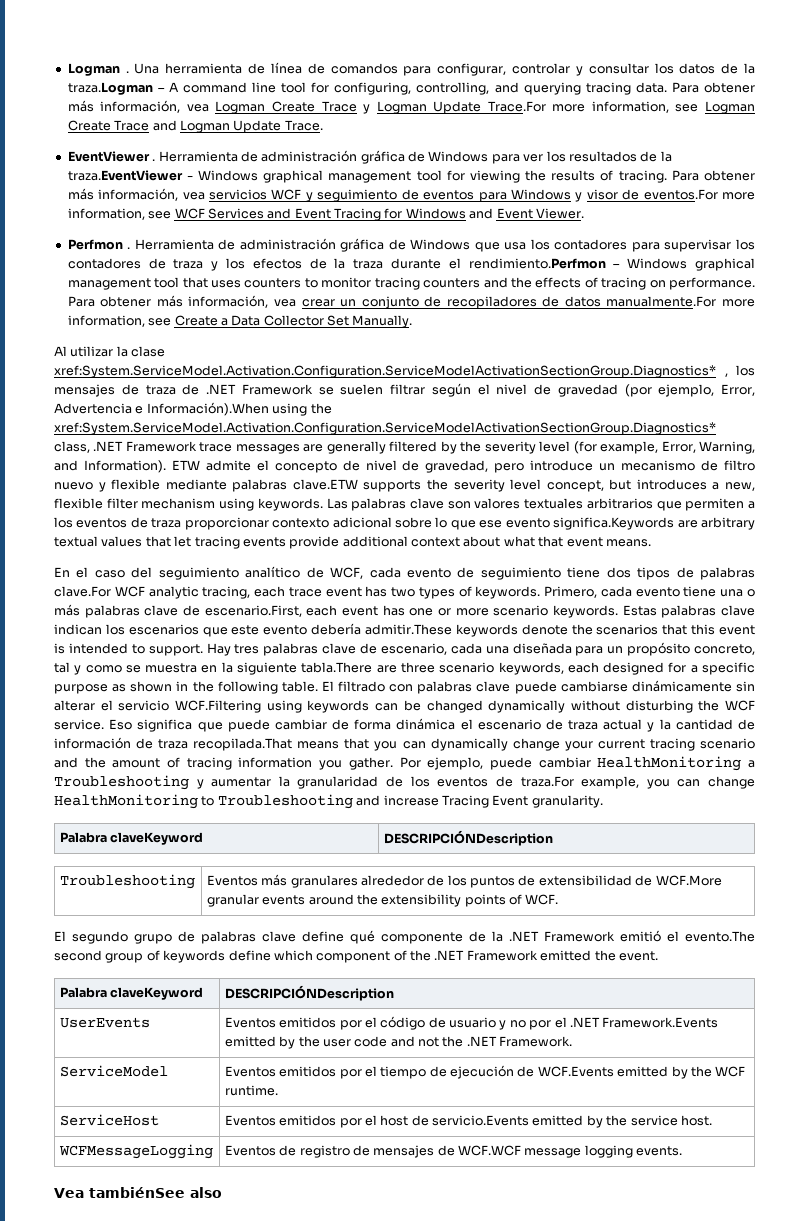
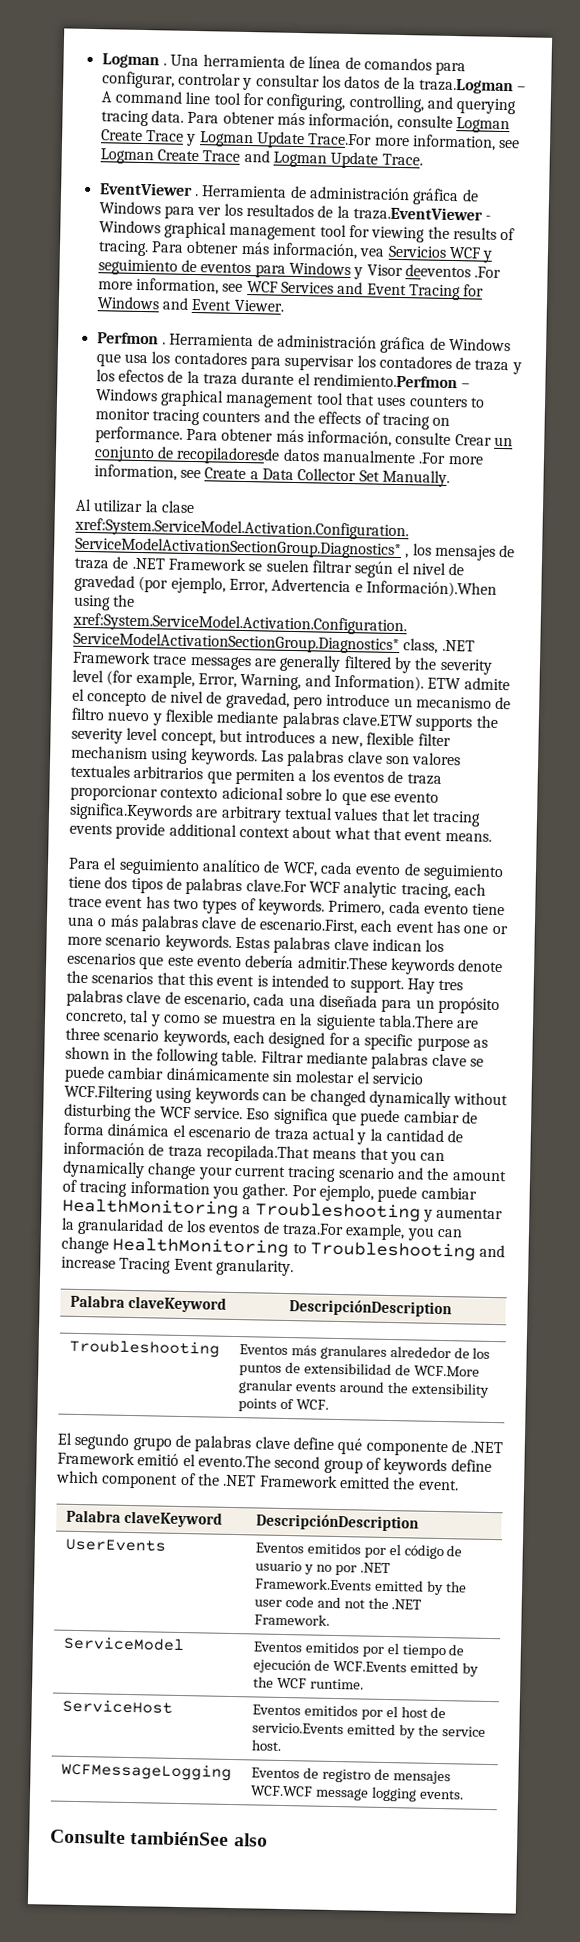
[186,104,209,112] vea -> [396,114,453,128] consulte
[208,189,267,200] servicios -> [387,245,447,258] Servicios
[586,189,718,200] visor de eventos.For -> [366,264,502,278] Visor deeventos .For
[273,299,335,307] vea crear -> [395,431,492,446] consulte Crear
[446,296,717,309] recopiladores de datos manualmente.For -> [176,446,447,465] recopiladoresde datos manualmente .For
[54,567,153,578] En el caso del -> [68,857,118,870] Para el
[321,681,628,694] El filtrado con palabras clave puede cambiarse -> [260,1050,484,1070] [64,1065,165,1083] Filtrar mediante palabras clave se puede cambiar
[54,700,95,711] alterar -> [295,1070,356,1084] molestar
[383,830,553,846] DESCRIPCIÓNDescription -> [288,1299,452,1318] DescripciónDescription
[492,931,503,942] la -> (467, 1446) none
[224,985,394,1001] DESCRIPCIÓNDescription -> [255,1513,419,1532] DescripciónDescription
[554,1017,567,1028] el -> (357, 1570) none
[437,1145,455,1156] de -> (451, 1777) none
[54,1188,84,1198] Vea -> [50,1829,126,1844] Consulte

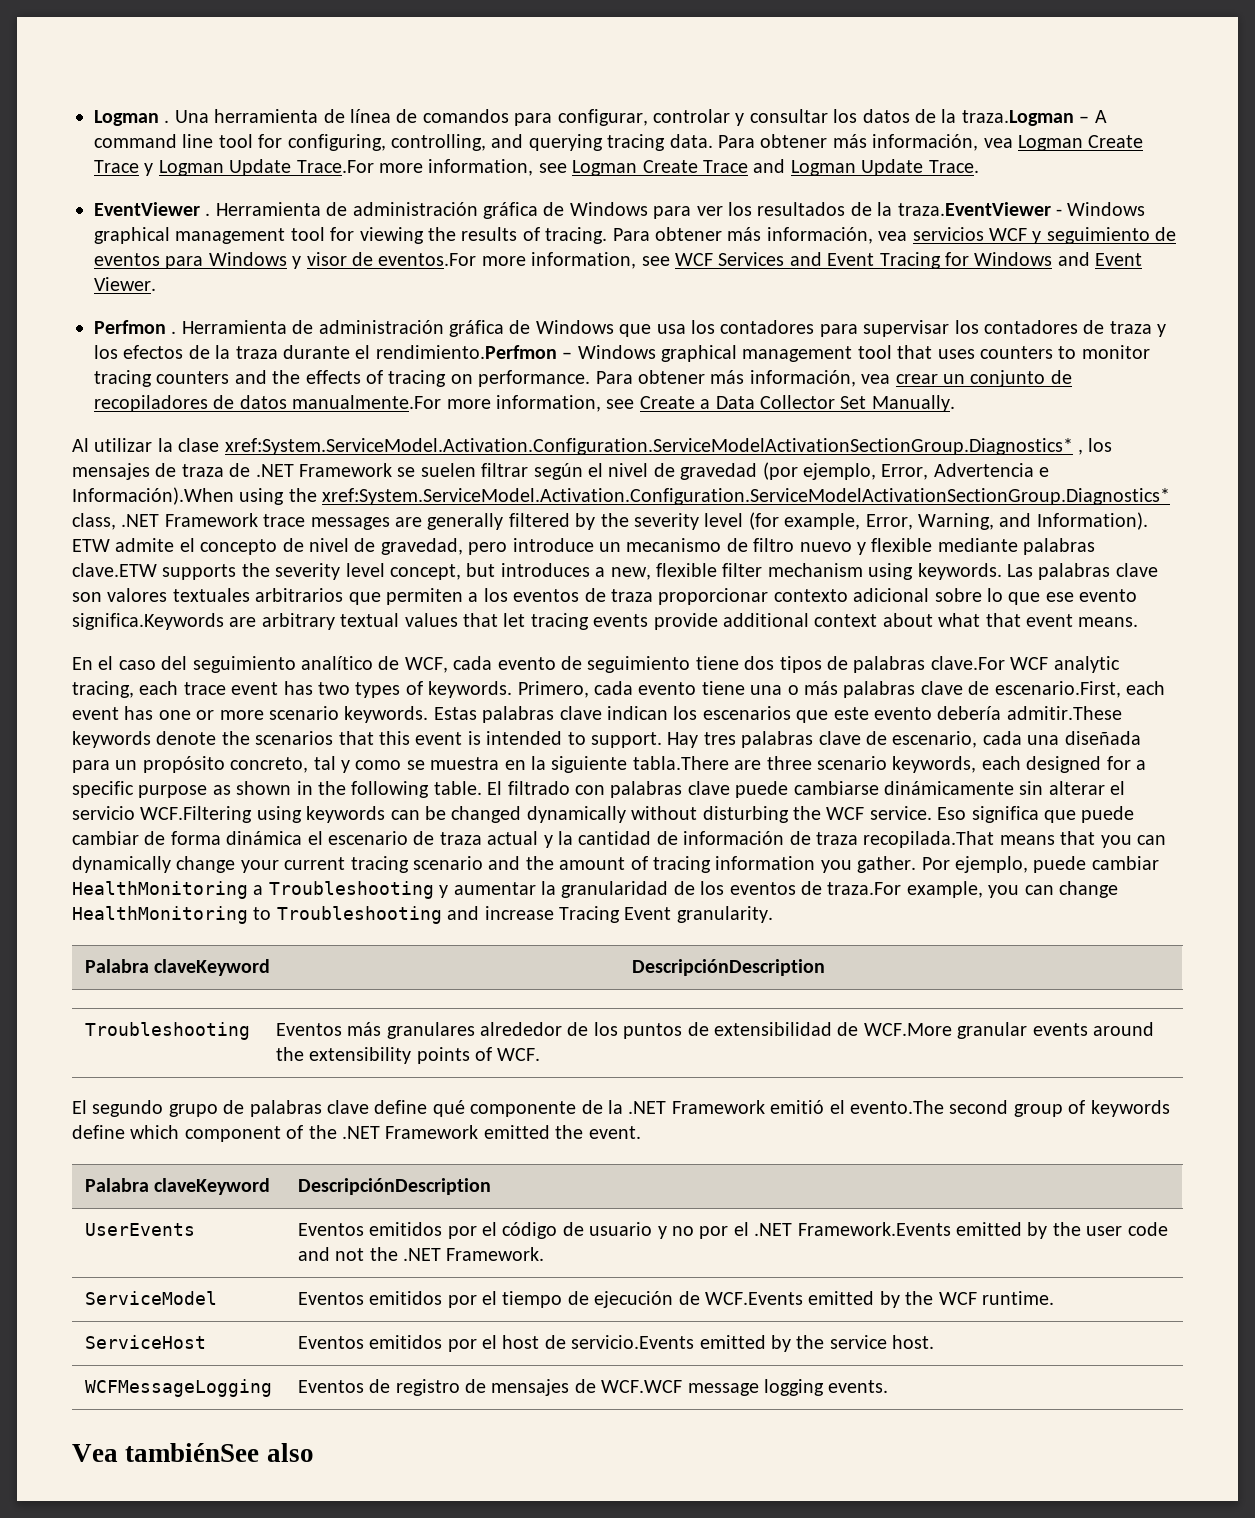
[396,114,453,128] consulte -> [983,138,1013,148] vea
[387,245,447,258] Servicios -> [912,227,984,241] servicios
[366,264,502,278] Visor deeventos .For -> [306,252,477,266] visor de eventos.For
[395,431,492,446] consulte Crear -> [861,374,938,384] vea crear
[176,446,447,465] recopiladoresde datos manualmente .For -> [94,395,442,412] recopiladores de datos manualmente.For
[68,857,118,870] Para el -> [72,656,188,670] En el caso del
[260,1050,484,1070] [64,1065,165,1083] Filtrar mediante palabras clave se puede cambiar -> [487,781,879,798] El filtrado con palabras clave puede cambiarse
[295,1070,356,1084] molestar -> [1048,781,1105,795] alterar
(467, 1446) none -> [607,1100,623,1114] la
(357, 1570) none -> [733,1222,749,1236] el
(451, 1777) none -> [574,1379,596,1393] de
[50,1829,126,1844] Consulte -> [72,1444,118,1462] Vea

